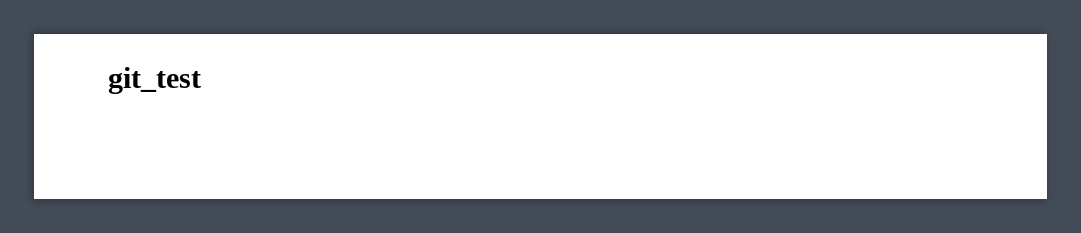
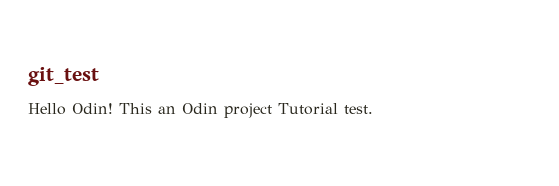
(201, 80) none -> [28,103,373,118] // Hello Odin! This an Odin project Tutorial test.

